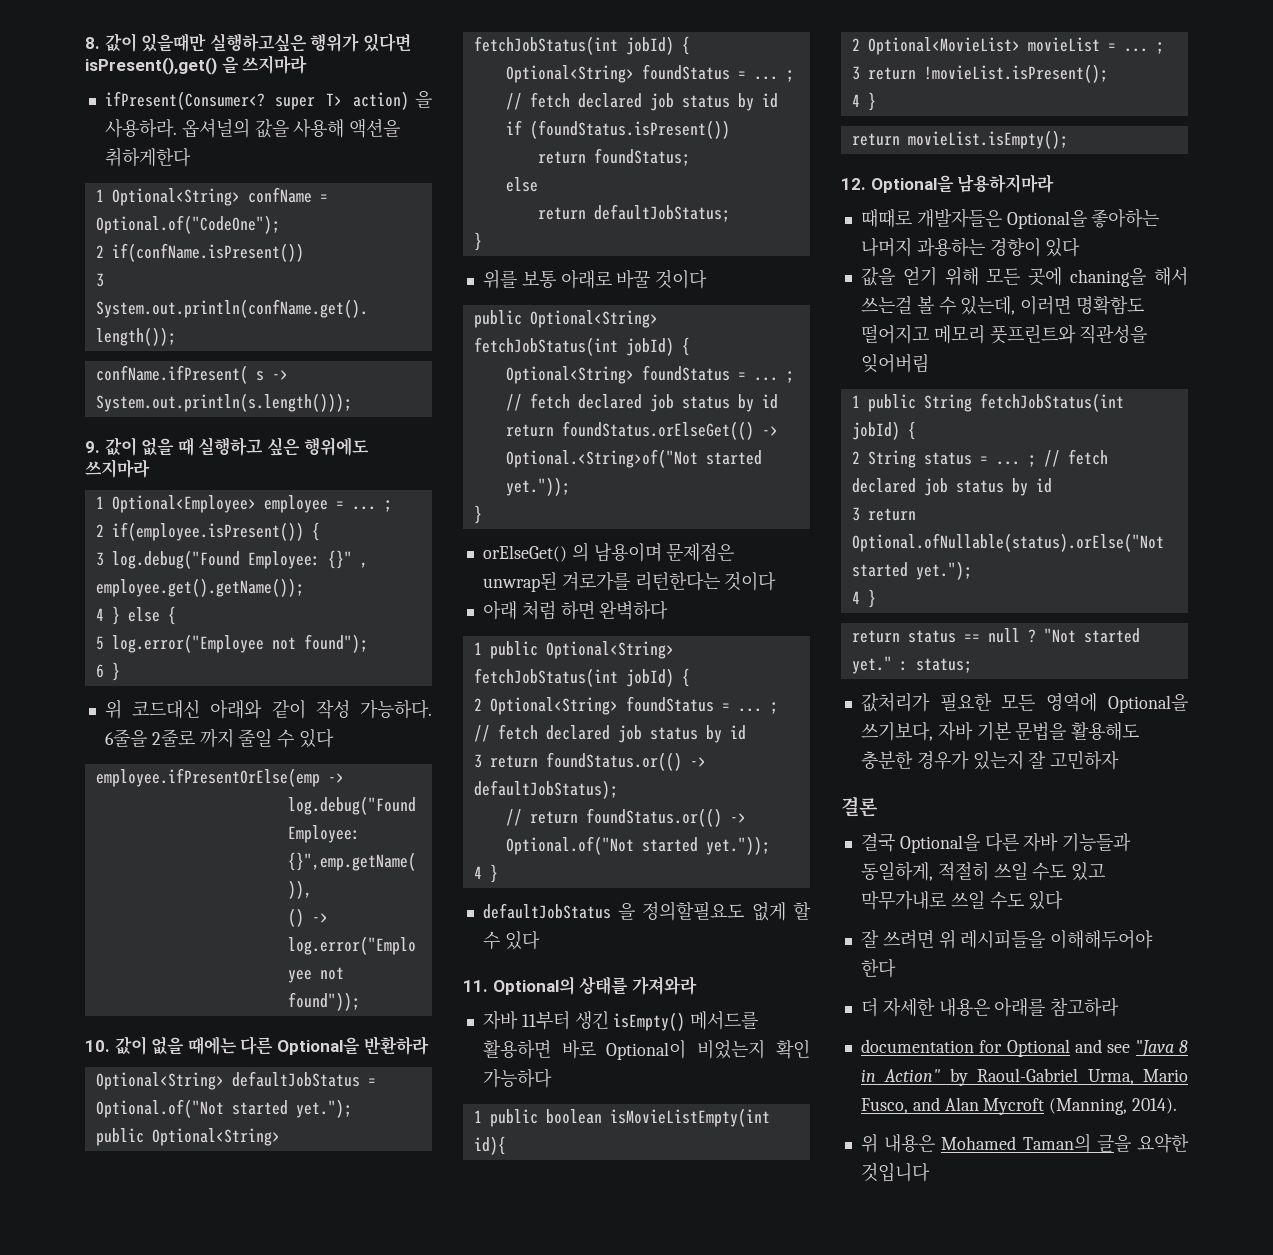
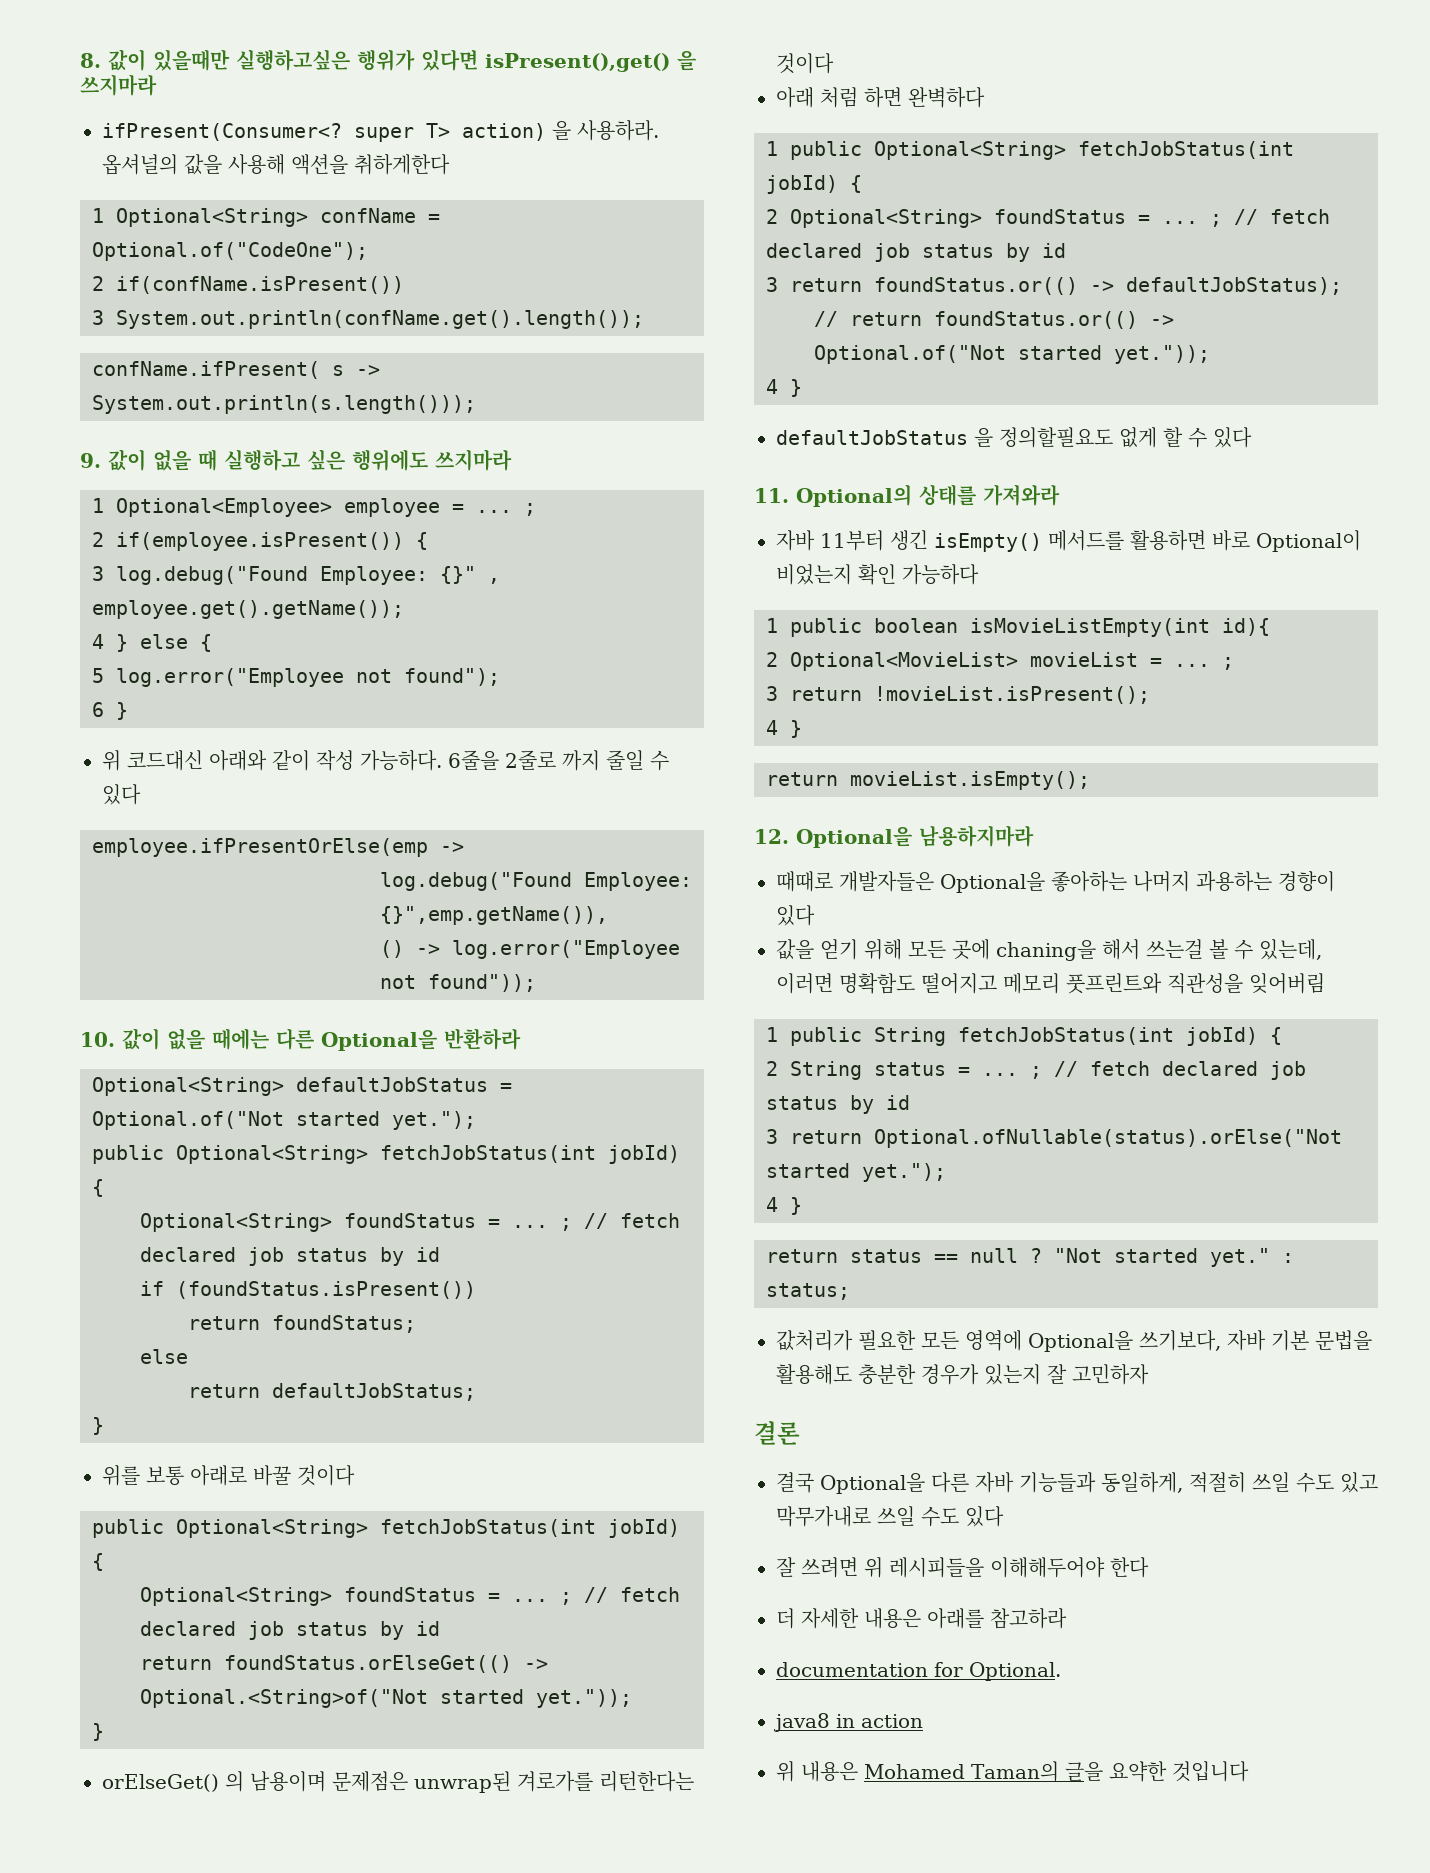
[1006,1039,1188,1057] [860,1068,1188,1086] [860,1097,1178,1115] Optional and see "Java 8 in Action" by Raoul-Gabriel Urma, Mario Fusco, and Alan Mycroft (Manning, 2014). -> [969,1662,1061,1681] [774,1713,923,1732] Optional. // java8 in action

